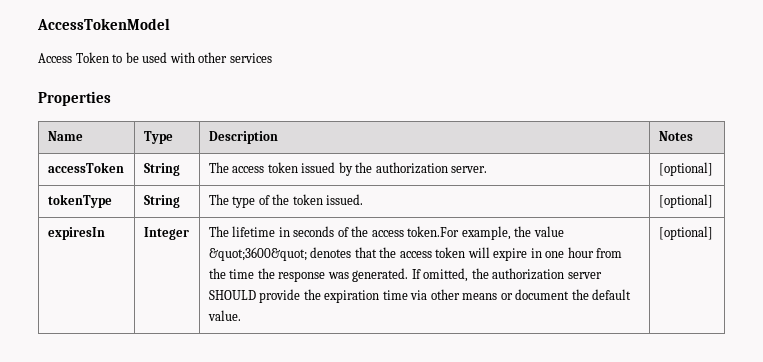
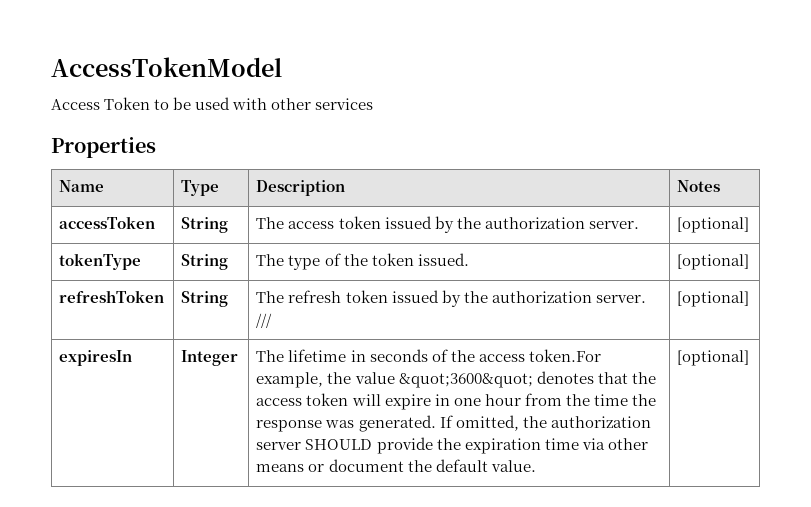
(713, 201) none -> [59,290,165,303] [181,291,229,307] [256,290,646,307] [256,313,273,328] [677,291,750,307] // refreshToken | String | The refresh token issued by the authorization server. /// | [optional]

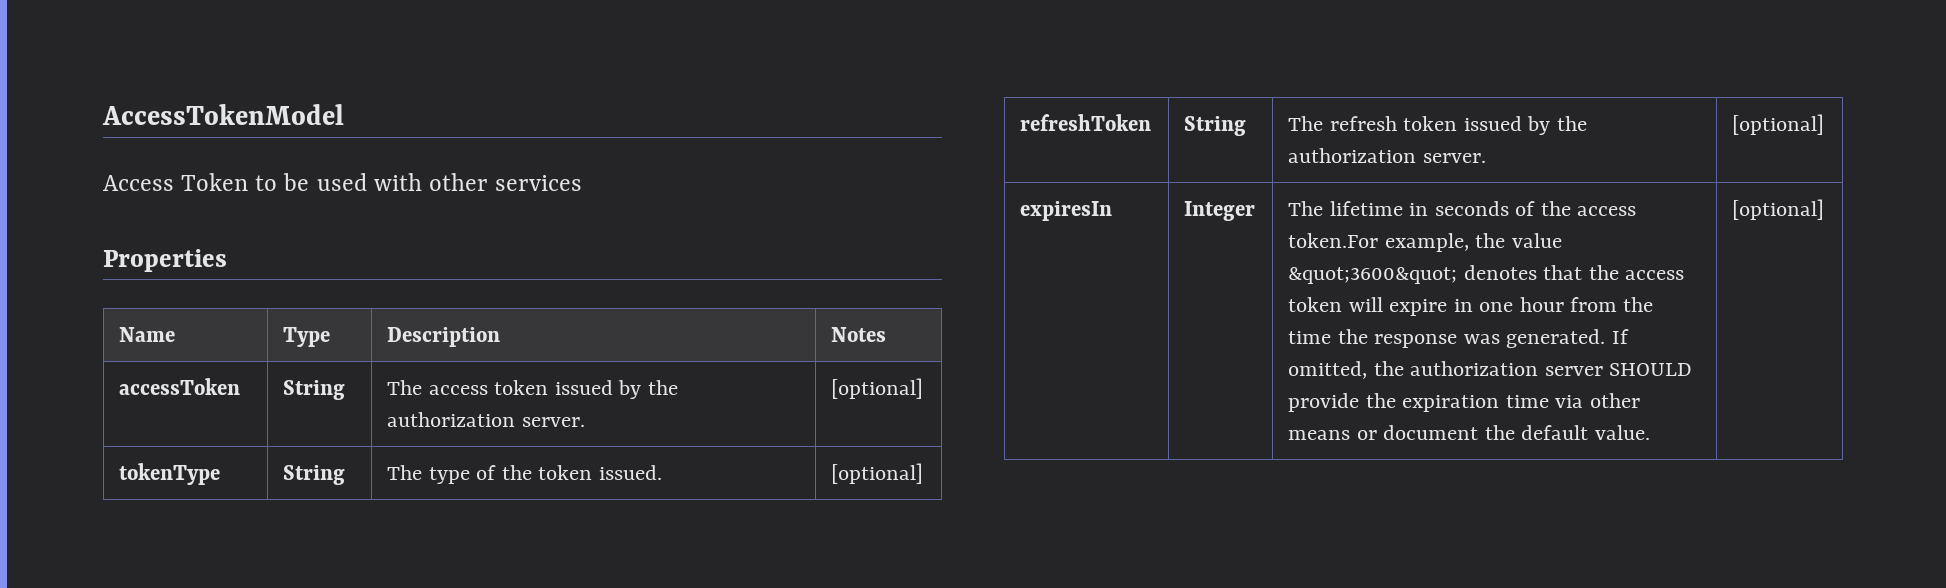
[256,313,273,328] /// -> (1486, 158) none

